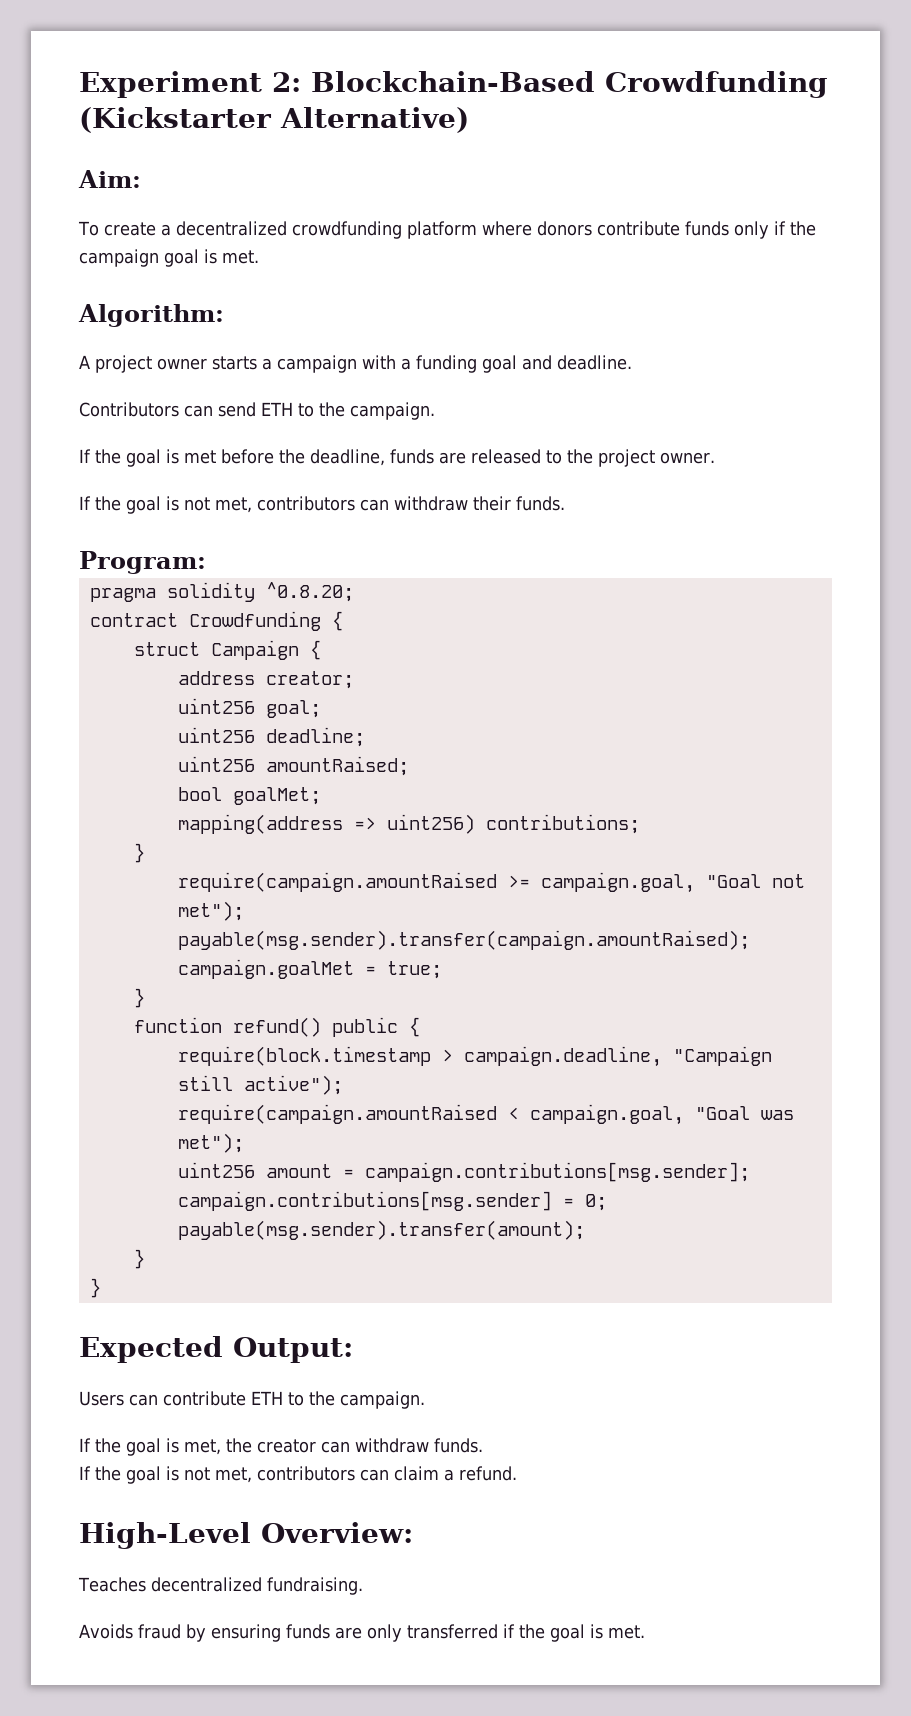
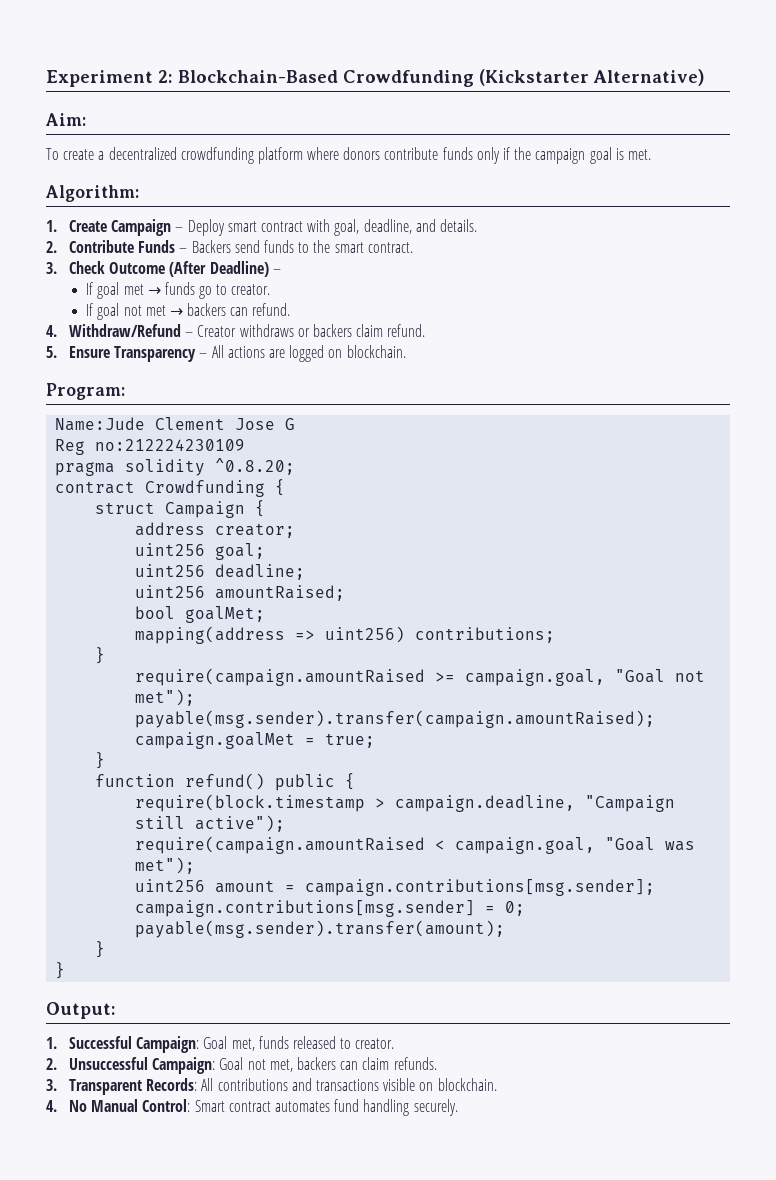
[79,355,632,373] [79,402,435,420] [79,449,715,467] [79,496,565,514] [79,551,206,574] A project owner starts a campaign with a funding goal and deadline. // Contributors can send ETH to the campaign. // If the goal is met before the deadline, funds are released to the project owner. // If the goal is not met, contributors can withdraw their funds. // Program: -> [46,219,477,236] [46,240,413,253] [46,261,281,277] [86,282,271,299] [86,303,291,320] [46,324,426,337] [46,345,406,362] [46,383,125,400] [55,417,296,431] [55,439,246,455] 1. Create Campaign – Deploy smart contract with goal, deadline, and details. // 2. Contribute Funds – Backers send funds to the smart contract. // 3. Check Outcome (After Deadline) – // If goal met → funds go to creator. // If goal not met → backers can refund. // 4. Withdraw/Refund – Creator withdraws or backers claim refund. // 5. Ensure Transparency – All actions are logged on blockchain. // Program: // Name:Jude Clement Jose G // Reg no:212224230109
[79,1336,223,1363] Expected -> (66, 970) none
[79,1391,425,1409] [79,1438,483,1456] [79,1466,355,1484] Users can contribute ETH to the campaign. // If the goal is met, the creator can withdraw funds. // If the goal is not met, contributors -> [46,1036,395,1053] [46,1057,337,1074] 1. Successful Campaign: Goal met, funds released to creator. // 2. Unsuccessful Campaign: Goal not met, backers
[444,1466,517,1481] [79,1522,413,1549] [78,1577,363,1595] [79,1624,645,1642] a refund. // High-Level Overview: // Teaches decentralized fundraising. // Avoids fraud by ensuring funds are only transferred if the goal is met. -> [393,1057,437,1070] [46,1078,497,1095] [46,1099,458,1116] refunds. // 3. Transparent Records: All contributions and transactions visible on blockchain. // 4. No Manual Control: Smart contract automates fund handling securely.

